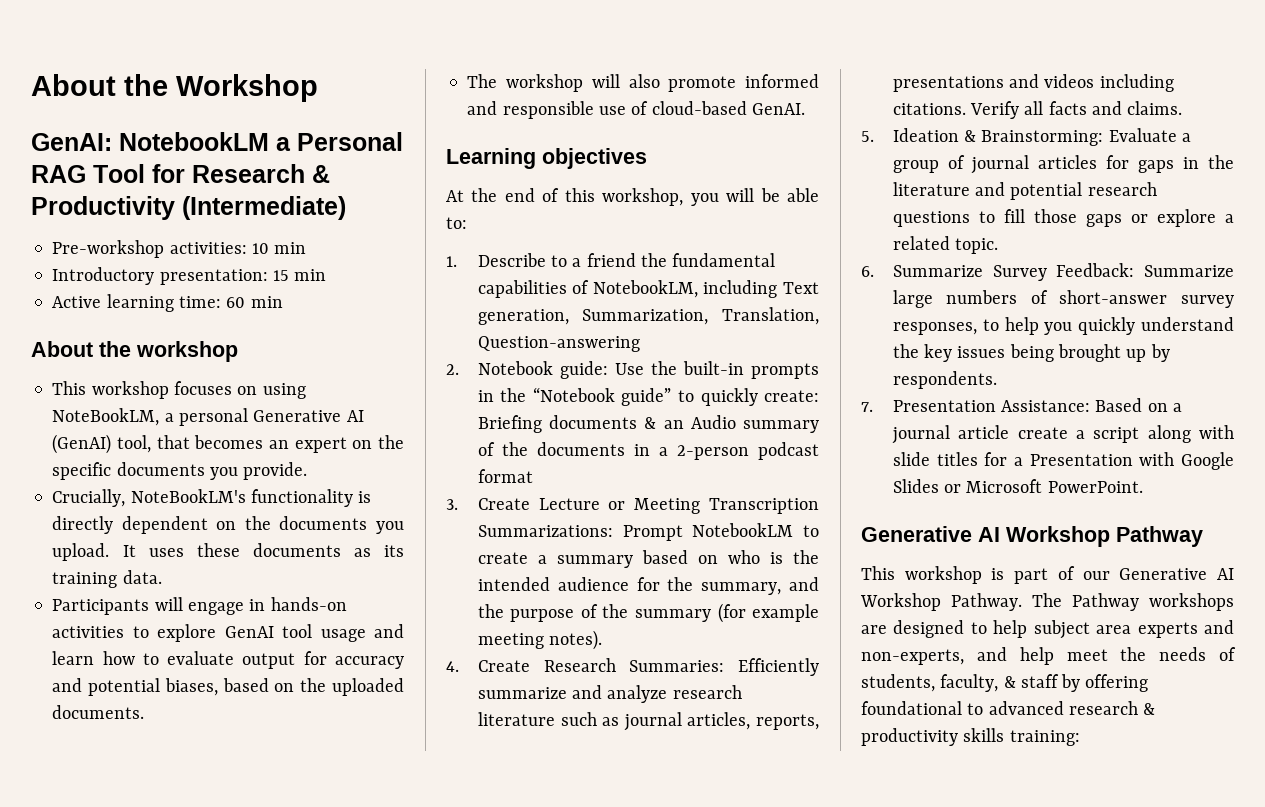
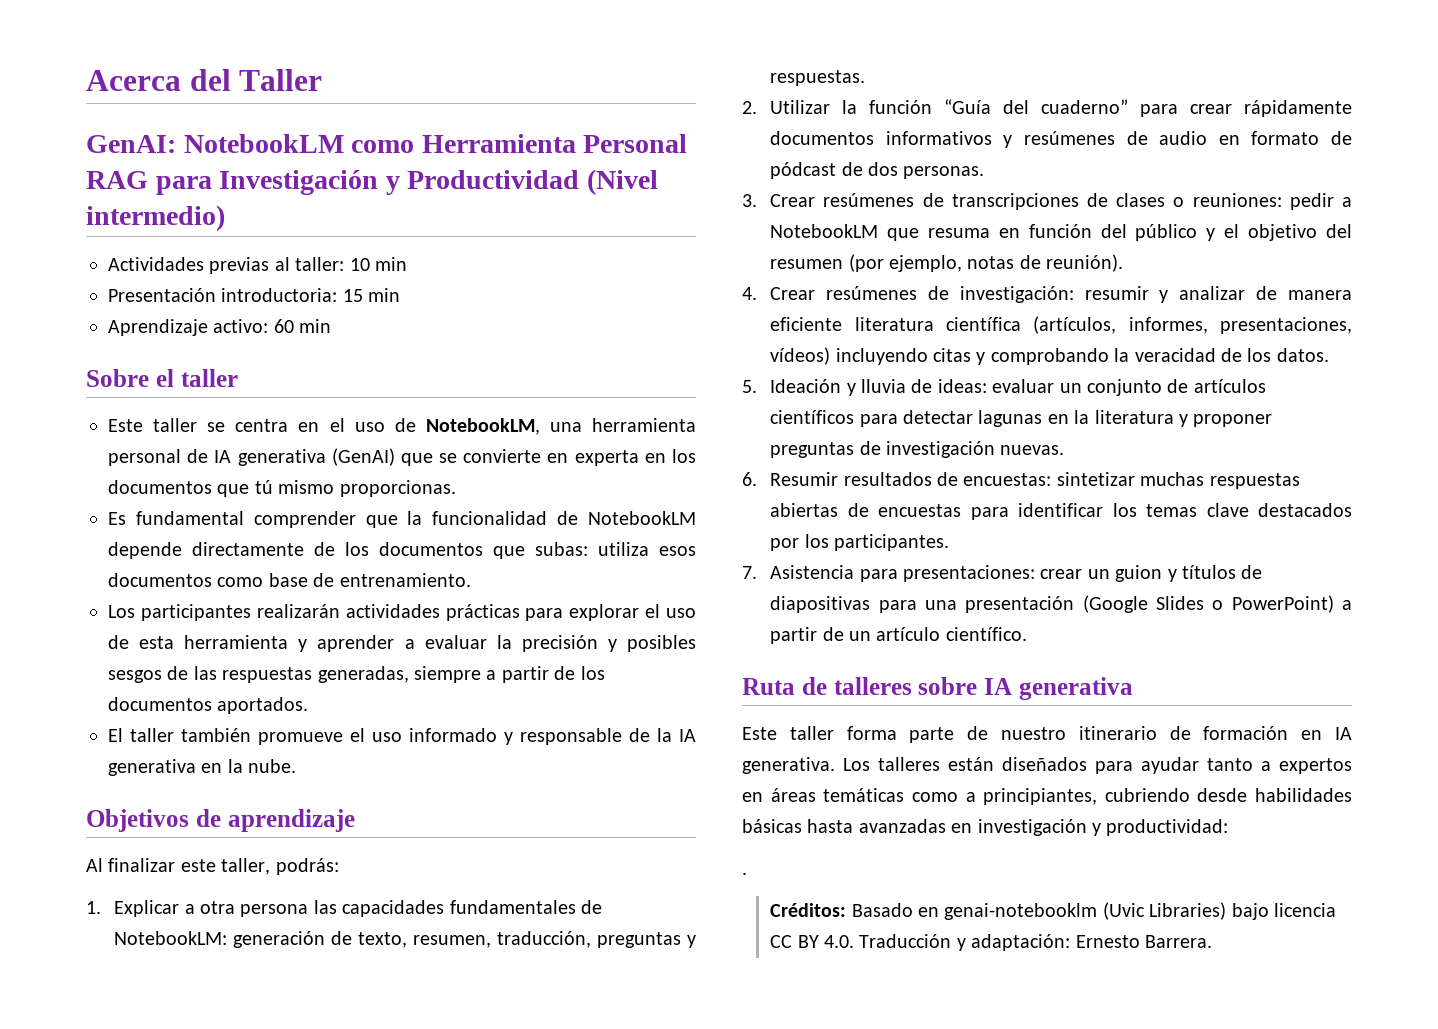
[31,74,318,102] About the Workshop -> [86,69,323,91] Acerca del Taller
[276,132,403,151] [31,164,330,183] [31,196,346,220] [52,240,247,258] a Personal RAG Tool for Research & Productivity (Intermediate) // Pre-workshop activities: -> [351,134,688,153] [86,169,658,195] [86,205,225,231] [108,257,345,274] como Herramienta Personal RAG para Investigación y Productividad (Nivel intermedio) // Actividades previas al taller:
[52,267,268,285] Introductory presentation: -> [108,288,338,302] Presentación introductoria:
[52,294,221,312] Active learning time: -> [108,319,269,336] Aprendizaje activo:
[31,341,238,362] [52,381,306,399] [52,408,364,426] [52,434,404,454] [52,462,308,480] [52,489,372,507] [52,516,404,534] [52,543,404,561] [52,570,162,588] [52,597,347,615] [52,624,405,642] [52,651,404,669] [52,678,404,696] [52,705,145,719] [467,74,819,92] [467,101,805,119] [446,148,647,169] [446,188,819,206] [446,217,467,229] [446,253,776,267] [477,280,819,298] [477,307,819,325] [477,336,640,352] [446,361,819,379] [477,387,819,406] [477,415,819,433] [477,442,819,460] [477,469,533,483] [446,498,819,514] [477,523,819,541] [477,550,819,568] [477,577,819,595] [477,603,819,623] [477,630,603,650] [446,658,819,676] [477,685,742,703] [477,712,819,731] [892,74,1174,92] [892,101,1183,119] [861,128,1192,146] [892,155,1234,174] [892,182,1157,200] [892,209,1234,227] [892,236,999,254] [861,263,1234,281] [892,290,1234,308] [892,317,1234,335] [892,344,1170,362] [892,371,997,389] [861,398,1183,412] [891,425,1234,444] [892,452,1234,470] [892,479,1143,493] [861,526,1203,547] [861,566,1234,584] [860,593,1234,611] [861,620,1234,639] [861,647,1236,665] [861,674,1149,692] [861,701,1156,715] [861,728,1080,746] About the workshop // This workshop focuses on using NoteBookLM, a personal Generative AI (GenAI) tool, that becomes an expert on the specific documents you provide. // Crucially, NoteBookLM's functionality is directly dependent on the documents you upload. It uses these documents as its training data. // Participants will engage in hands-on activities to explore GenAI tool usage and learn how to evaluate output for accuracy and potential biases, based on the uploaded documents. // The workshop will also promote informed and responsible use of cloud-based GenAI. // Learning objectives // At the end of this workshop, you will be able to: // 1. Describe to a friend the fundamental capabilities of NotebookLM, including Text generation, Summarization, Translation, Question-answering // 2. Notebook guide: Use the built-in prompts in the “Notebook guide” to quickly create: Briefing documents & an Audio summary of the documents in a 2-person podcast format // 3. Create Lecture or Meeting Transcription Summarizations: Prompt NotebookLM to create a summary based on who is the intended audience for the summary, and the purpose of the summary (for example meeting notes). // 4. Create Research Summaries: Efficiently summarize and analyze research literature such as journal articles, reports, presentations and videos including citations. Verify all facts and claims. // 5. Ideation & Brainstorming: Evaluate a group of journal articles for gaps in the literature and potential research questions to fill those gaps or explore a related topic. // 6. Summarize Survey Feedback: Summarize large numbers of short-answer survey responses, to help you quickly understand the key issues being brought up by respondents. // 7. Presentation Assistance: Based on a journal article create a script along with slide titles for a Presentation with Google Slides or Microsoft PowerPoint. // Generative AI Workshop Pathway // This workshop is part of our Generative AI Workshop Pathway. The Pathway workshops are designed to help subject area experts and non-experts, and help meet the needs of students, faculty, & staff by offering foundational to advanced research & productivity skills training: -> [86,369,238,387] [108,418,697,435] [108,448,696,466] [108,480,456,497] [108,511,696,528] [108,542,696,559] [108,573,471,587] [108,604,696,621] [108,635,697,652] [108,666,605,683] [108,697,309,714] [108,728,696,745] [108,759,297,776] [86,809,355,832] [86,858,339,875] [86,900,602,917] [114,931,696,948] [770,70,866,86] [742,99,1352,117] [770,131,1352,148] [770,162,985,179] [742,193,1352,210] [770,224,1352,241] [770,254,1124,272] [742,286,1352,303] [770,316,1352,334] [770,347,1329,365] [742,379,1266,396] [770,410,1273,427] [770,441,1065,458] [742,472,1300,489] [770,503,1352,520] [770,534,949,551] [742,565,1263,582] [770,595,1352,613] [770,627,1027,644] [742,677,1133,700] [742,726,1352,743] [742,757,1352,774] [742,788,1352,805] [742,819,1229,836] [742,872,747,875] [770,902,1336,920] [770,934,1212,951] Sobre el taller // Este taller se centra en el uso de NotebookLM, una herramienta personal de IA generativa (GenAI) que se convierte en experta en los documentos que tú mismo proporcionas. // Es fundamental comprender que la funcionalidad de NotebookLM depende directamente de los documentos que subas: utiliza esos documentos como base de entrenamiento. // Los participantes realizarán actividades prácticas para explorar el uso de esta herramienta y aprender a evaluar la precisión y posibles sesgos de las respuestas generadas, siempre a partir de los documentos aportados. // El taller también promueve el uso informado y responsable de la IA generativa en la nube. // Objetivos de aprendizaje // Al finalizar este taller, podrás: // 1. Explicar a otra persona las capacidades fundamentales de NotebookLM: generación de texto, resumen, traducción, preguntas y respuestas. // 2. Utilizar la función “Guía del cuaderno” para crear rápidamente documentos informativos y resúmenes de audio en formato de pódcast de dos personas. // 3. Crear resúmenes de transcripciones de clases o reuniones: pedir a NotebookLM que resuma en función del público y el objetivo del resumen (por ejemplo, notas de reunión). // 4. Crear resúmenes de investigación: resumir y analizar de manera eficiente literatura científica (artículos, informes, presentaciones, vídeos) incluyendo citas y comprobando la veracidad de los datos. // 5. Ideación y lluvia de ideas: evaluar un conjunto de artículos científicos para detectar lagunas en la literatura y proponer preguntas de investigación nuevas. // 6. Resumir resultados de encuestas: sintetizar muchas respuestas abiertas de encuestas para identificar los temas clave destacados por los participantes. // 7. Asistencia para presentaciones: crear un guion y títulos de diapositivas para una presentación (Google Slides o PowerPoint) a partir de un artículo científico. // Ruta de talleres sobre IA generativa // Este taller forma parte de nuestro itinerario de formación en IA generativa. Los talleres están diseñados para ayudar tanto a expertos en áreas temáticas como a principiantes, cubriendo desde habilidades básicas hasta avanzadas en investigación y productividad: // . // Créditos: Basado en genai-notebooklm (Uvic Libraries) bajo licencia CC BY 4.0. Traducción y adaptación: Ernesto Barrera.

